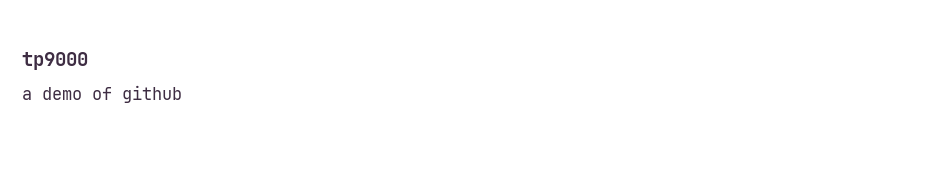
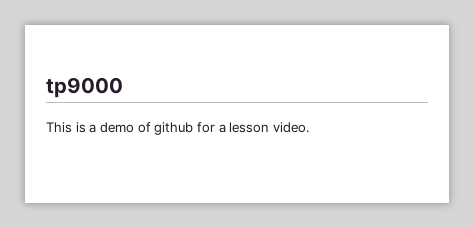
(88, 61) none -> [46,122,86,133] This is
(182, 94) none -> [196,122,309,133] for a lesson video.

